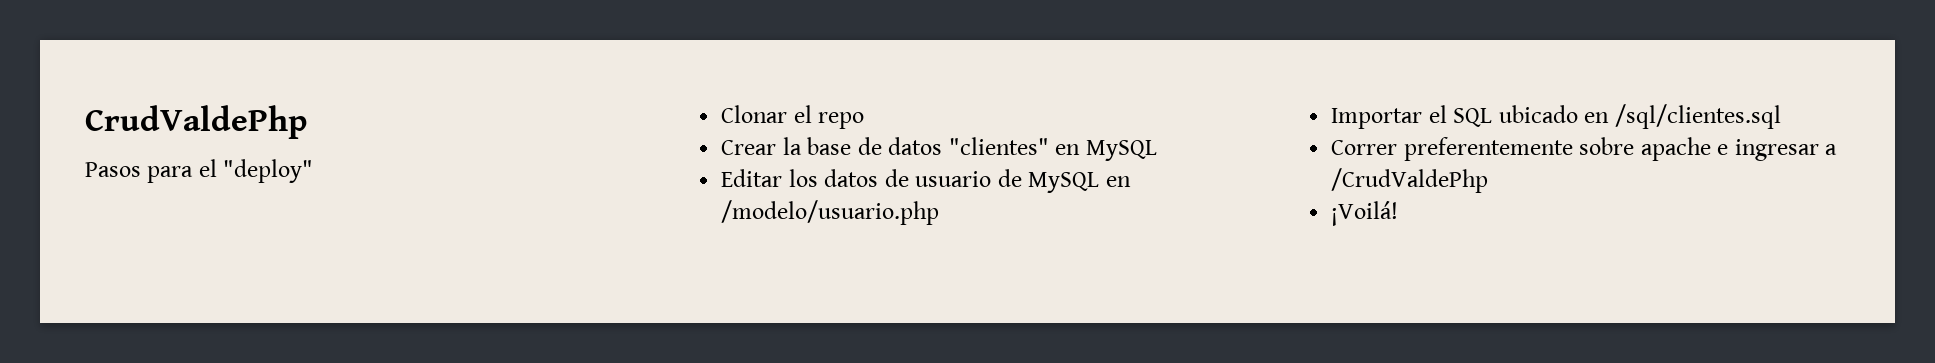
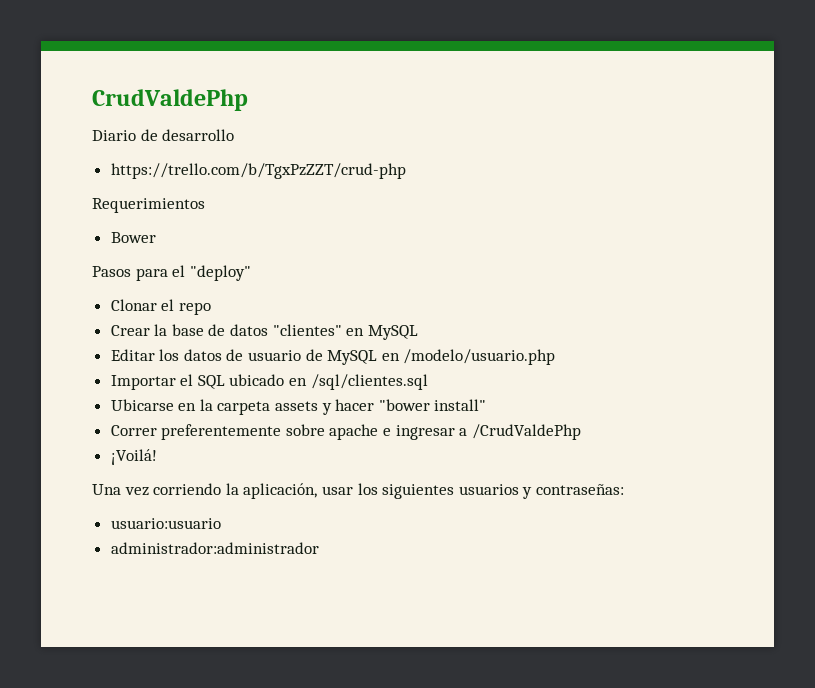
(307, 122) none -> [92,129,235,141] [110,163,406,179] [92,198,205,213] [110,232,156,243] // Diario de desarrollo // https://trello.com/b/TgxPzZZT/crud-php // Requerimientos // Bower
(1781, 116) none -> [110,399,487,415] // Ubicarse en la carpeta assets y hacer "bower install"
(1399, 213) none -> [92,483,624,499] [110,518,221,529] [110,542,319,554] // Una vez corriendo la aplicación, usar los siguientes usuarios y contraseñas: // usuario:usuario // administrador:administrador

